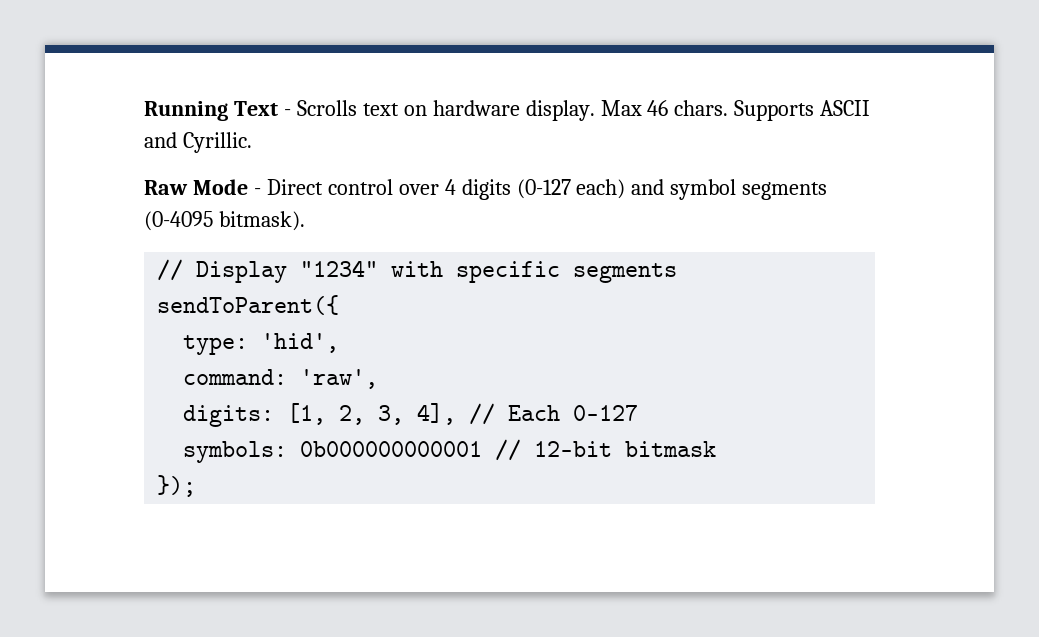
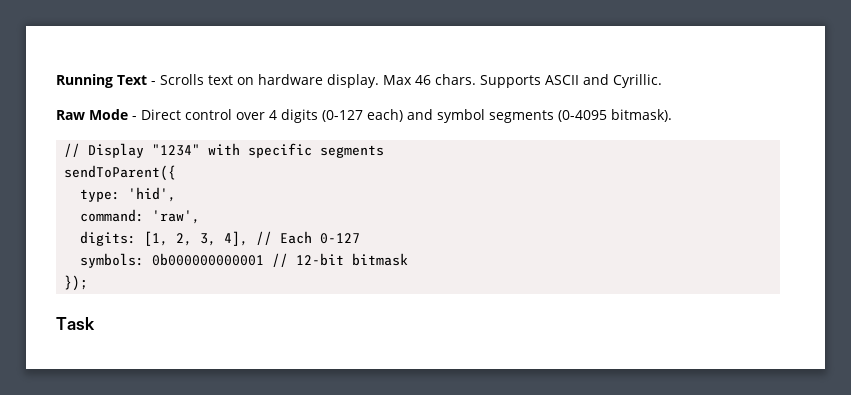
(197, 486) none -> [56,317,95,330] // Task

